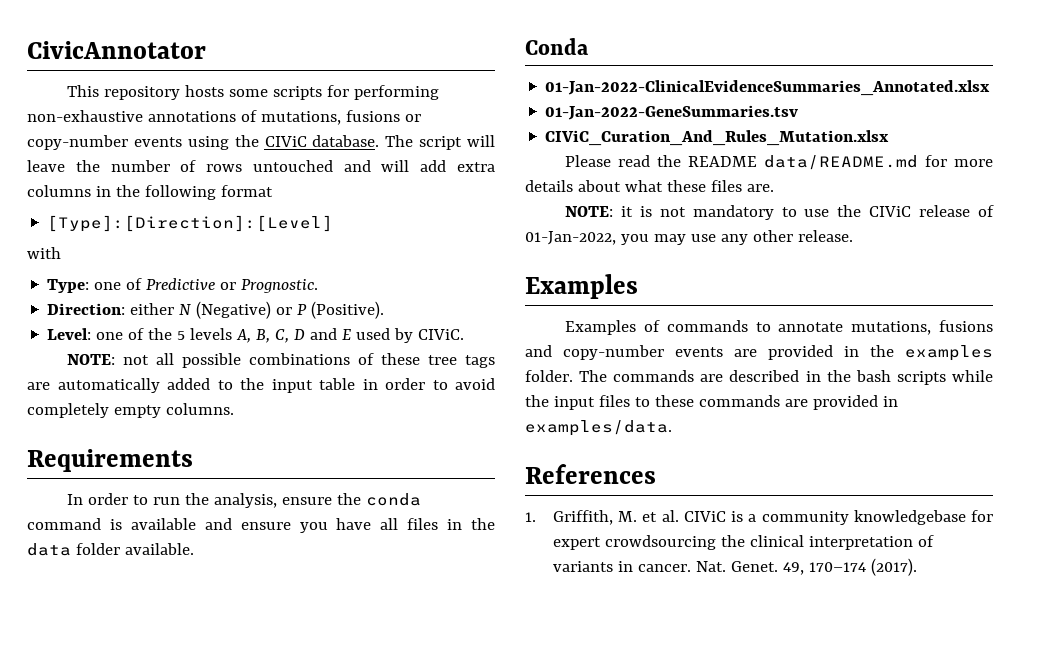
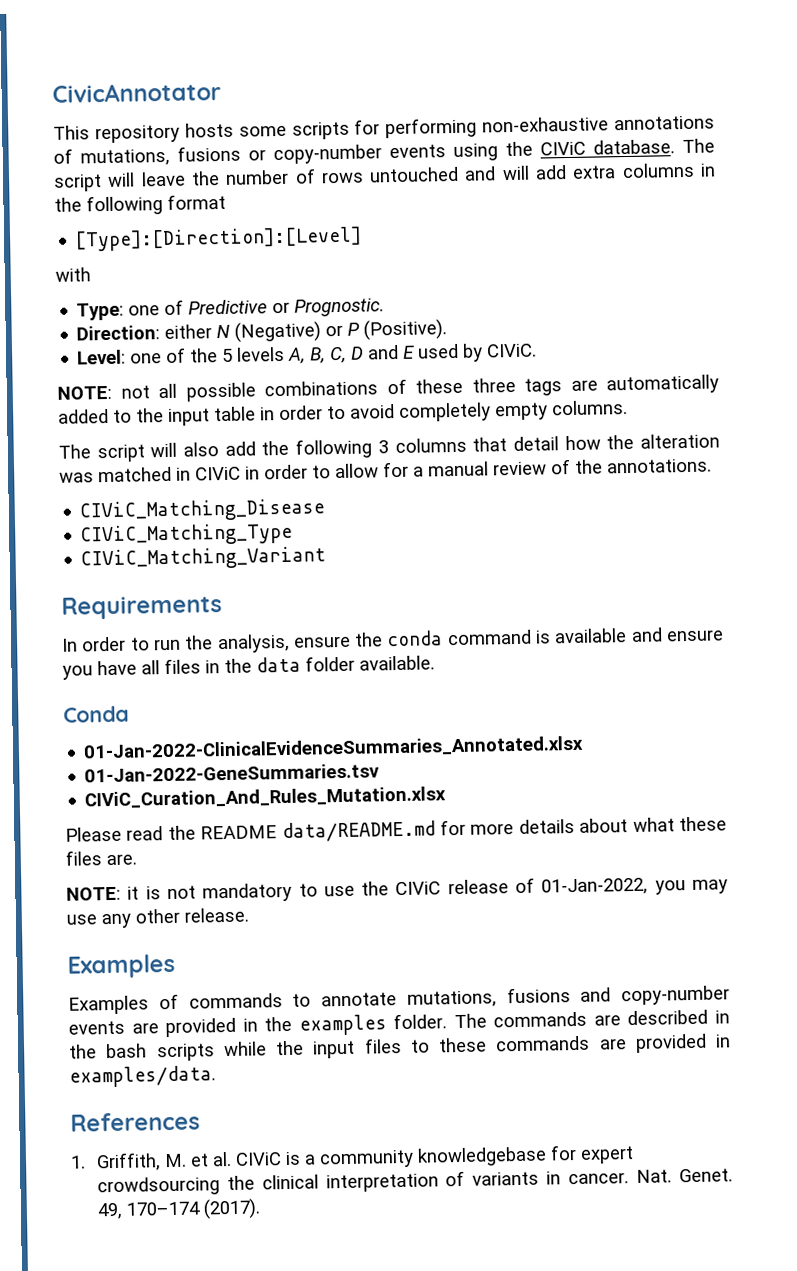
[428,355,458,365] tree -> [471,377,516,393] three
(234, 409) none -> [58,433,720,463] [59,458,712,483] [79,498,326,523] [80,522,294,547] [80,546,327,571] // The script will also add the following 3 columns that detail how the alteration was matched in CIViC in order to allow for a manual review of the annotations. // CIViC_Matching_Disease // CIViC_Matching_Type // CIViC_Matching_Variant

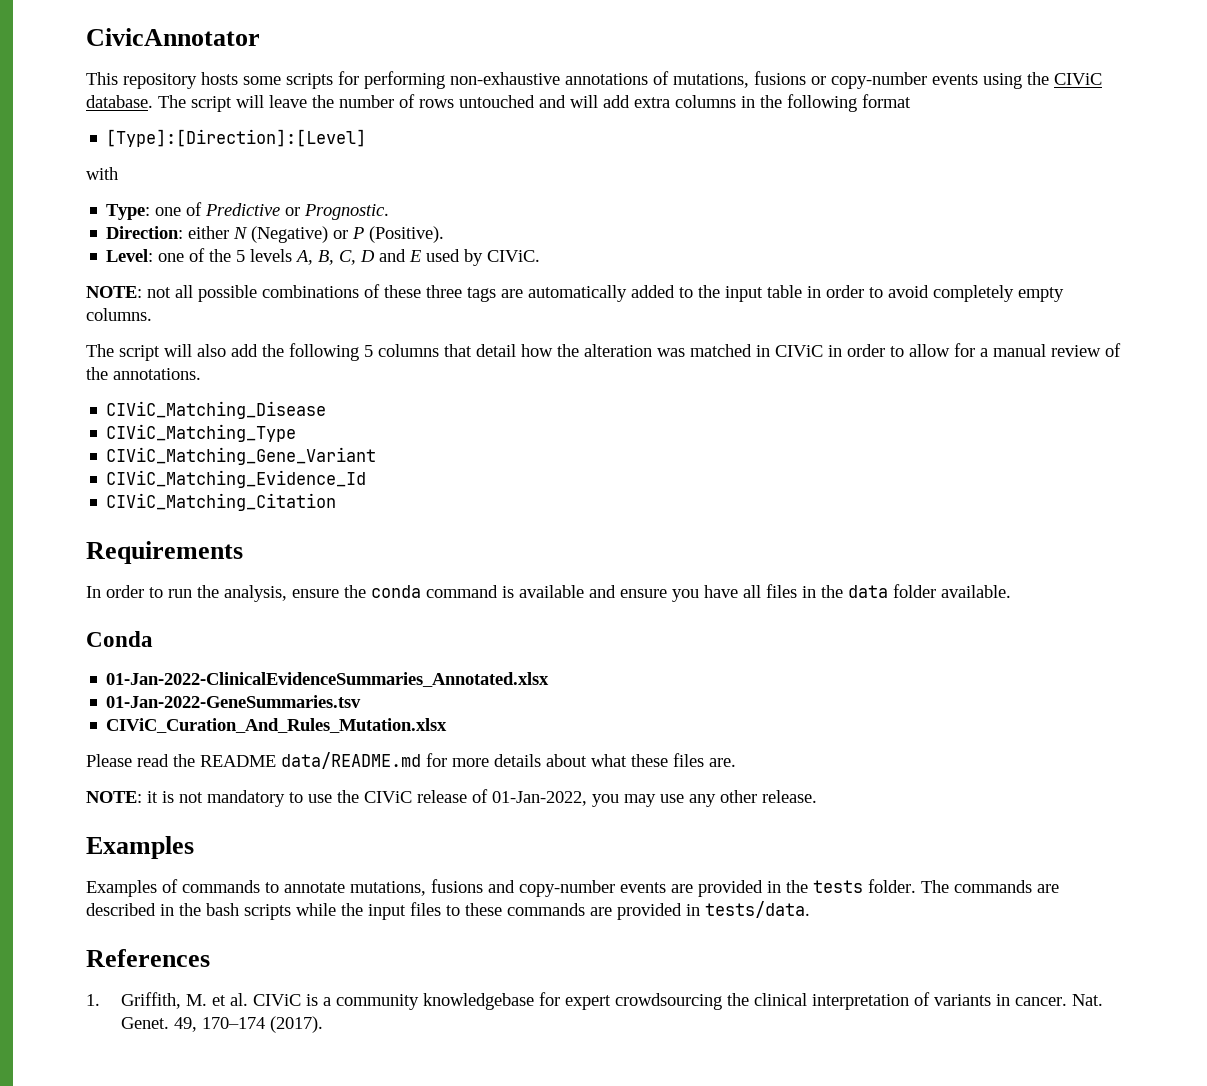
[377,440,389,454] 3 -> [364,345,373,357] 5
[80,546,327,571] CIViC_Matching_Variant -> [106,447,377,465] [106,470,367,488] [106,493,337,511] CIViC_Matching_Gene_Variant // CIViC_Matching_Evidence_Id // CIViC_Matching_Citation
[298,1014,387,1036] examples -> [813,880,863,893] tests
[69,1065,216,1088] examples/data. -> [705,901,810,918] tests/data.

